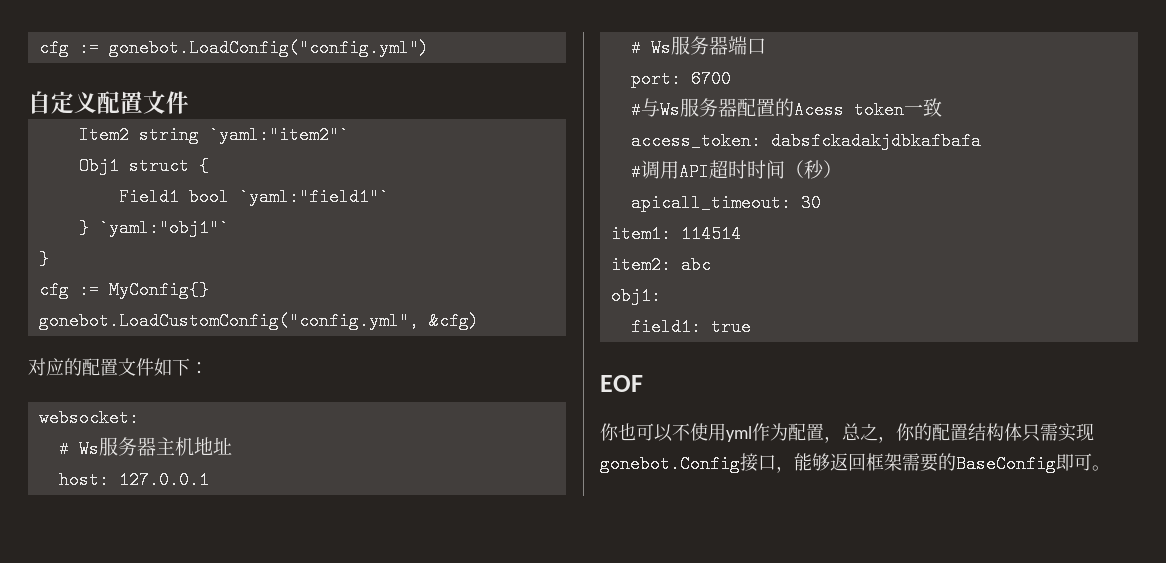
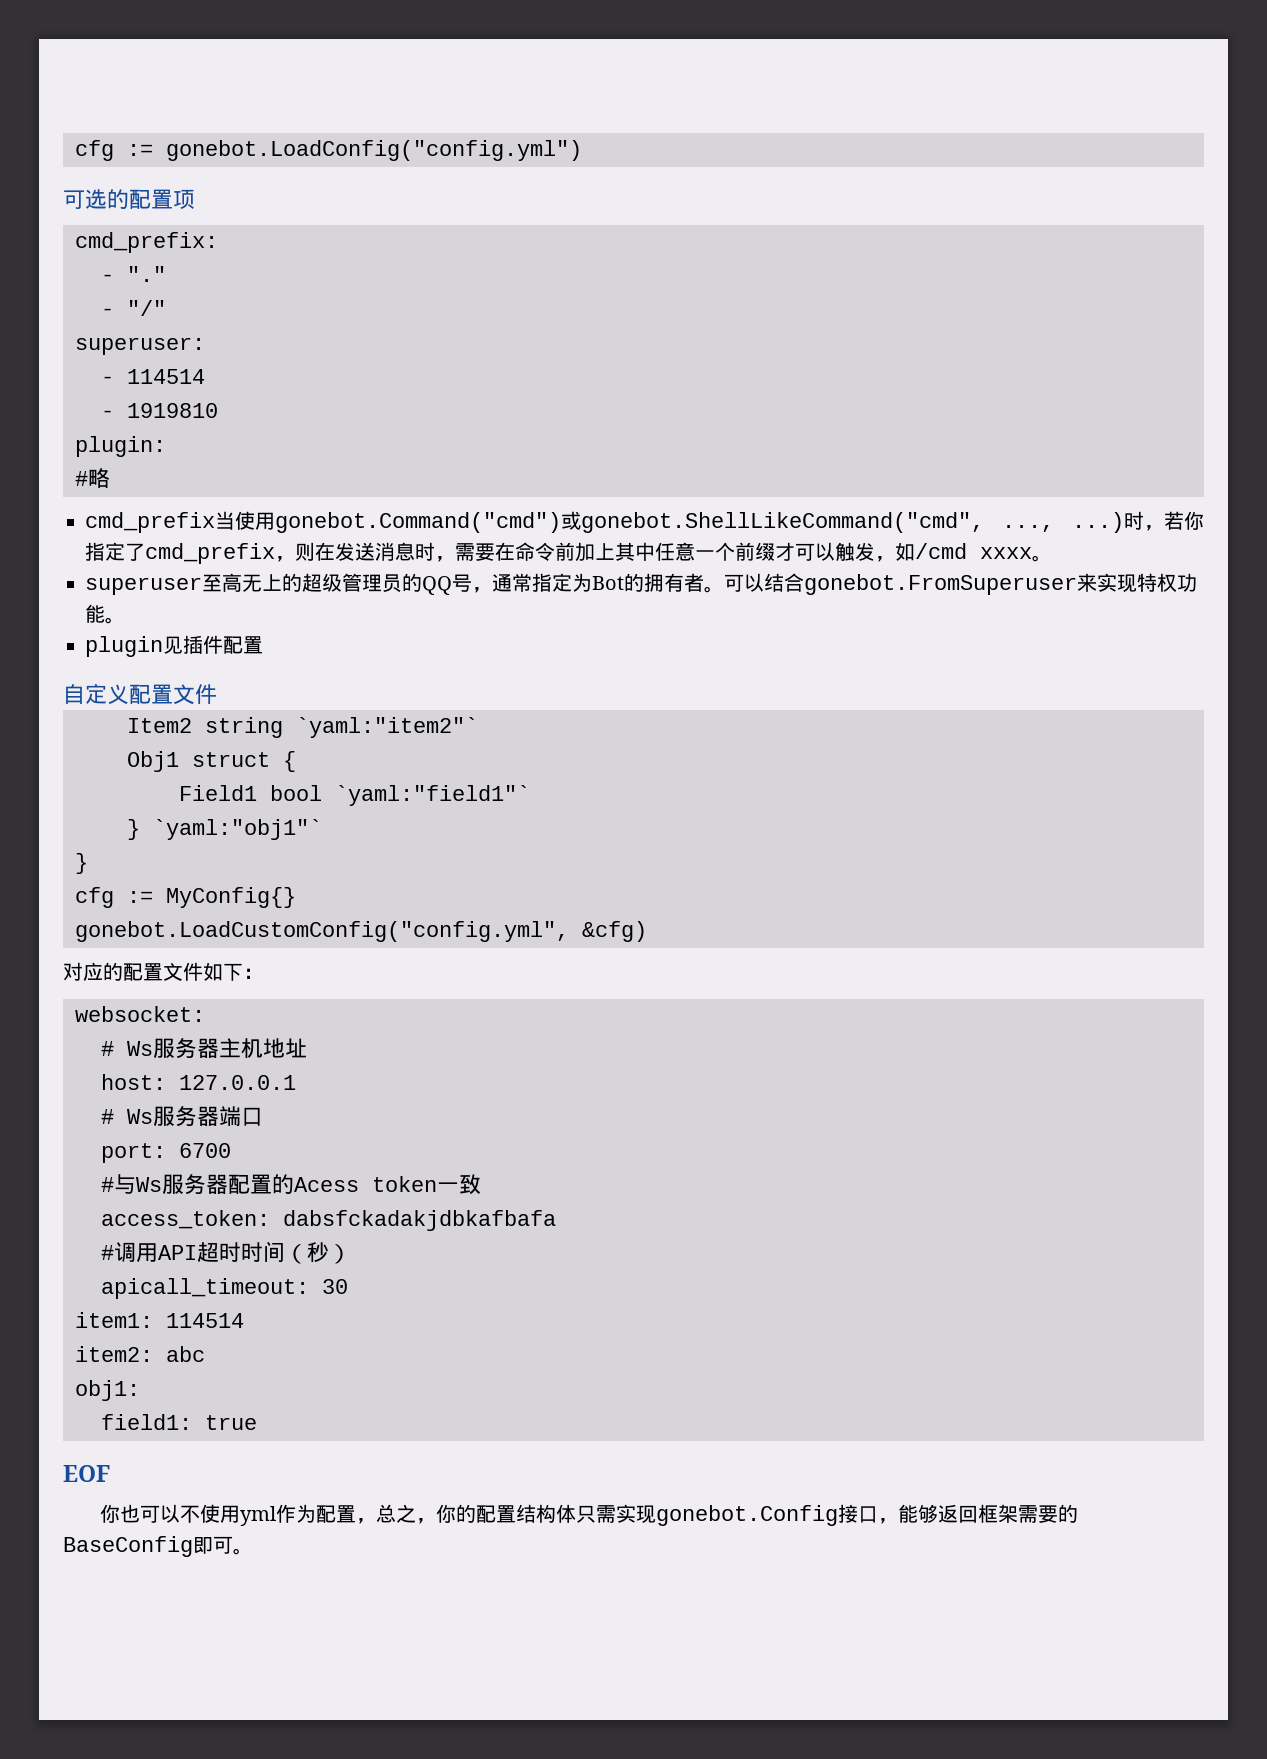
(429, 48) none -> [63,189,195,209] [75,232,218,253] [101,266,166,282] [101,300,166,316] [75,337,205,355] [101,369,205,384] [101,403,218,418] [75,436,166,457] [75,468,110,488] [85,511,1204,533] [85,542,1052,564] [85,573,1197,595] [85,604,125,624] [85,635,263,657] // 可选的配置项 // cmd_prefix: // - "." // - "/" // superuser: // - 114514 // - 1919810 // plugin: // #略 // cmd_prefix当使用gonebot.Command("cmd")或gonebot.ShellLikeCommand("cmd", ..., ...)时，若你指定了cmd_prefix，则在发送消息时，需要在命令前加上其中任意一个前缀才可以触发，如/cmd xxxx。 // superuser至高无上的超级管理员的QQ号，通常指定为Bot的拥有者。可以结合gonebot.FromSuperuser来实现特权功能。 // plugin见插件配置

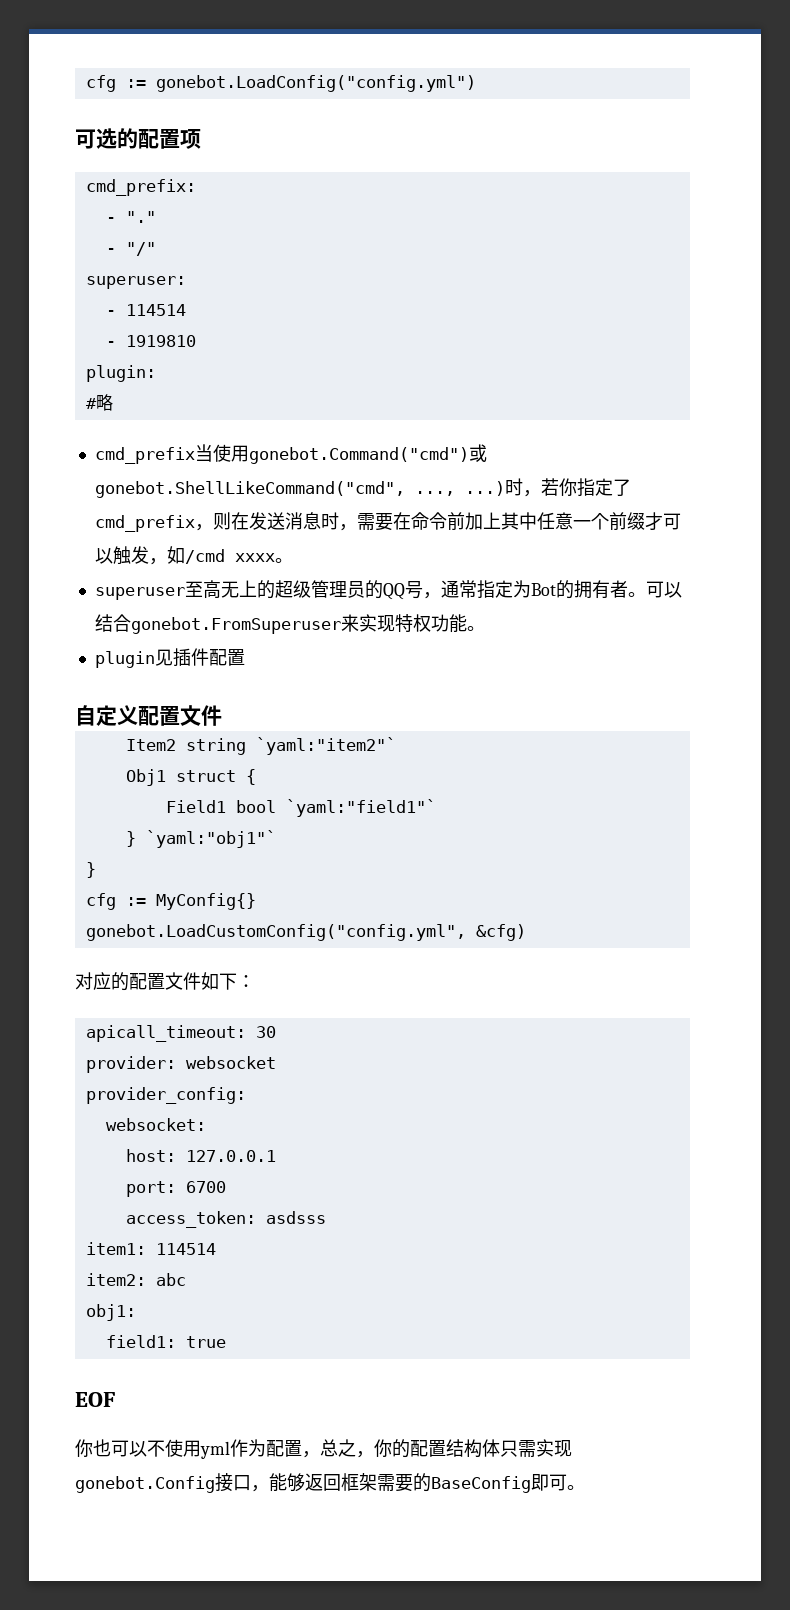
[75,1006,205,1022] [101,1038,307,1059] [101,1074,296,1090] [101,1106,263,1127] [101,1143,231,1163] [101,1174,481,1195] [101,1210,556,1231] [101,1241,351,1264] [101,1278,348,1299] websocket: // # Ws服务器主机地址 // host: 127.0.0.1 // # Ws服务器端口 // port: 6700 // #与Ws服务器配置的Acess token一致 // access_token: dabsfckadakjdbkafbafa // #调用API超时时间（秒） // apicall_timeout: 30 -> [85,1025,276,1042] [85,1056,276,1073] [85,1087,246,1104] [105,1118,206,1131] [125,1149,276,1162] [125,1181,226,1197] [125,1211,326,1228] apicall_timeout: 30 // provider: websocket // provider_config: // websocket: // host: 127.0.0.1 // port: 6700 // access_token: asdsss

